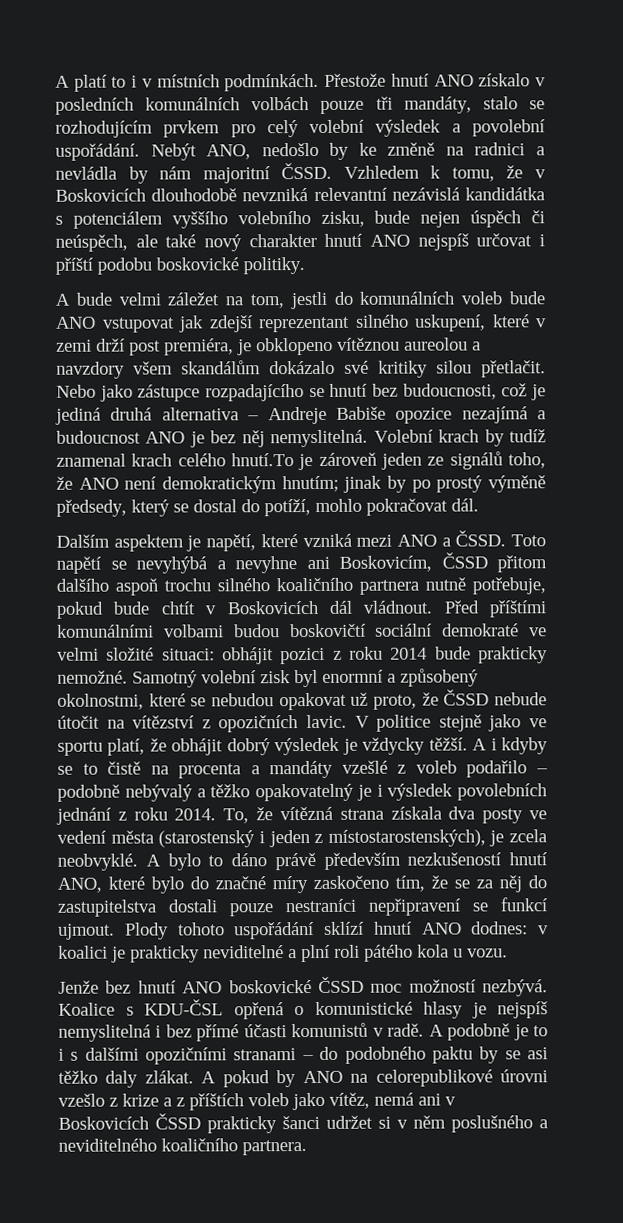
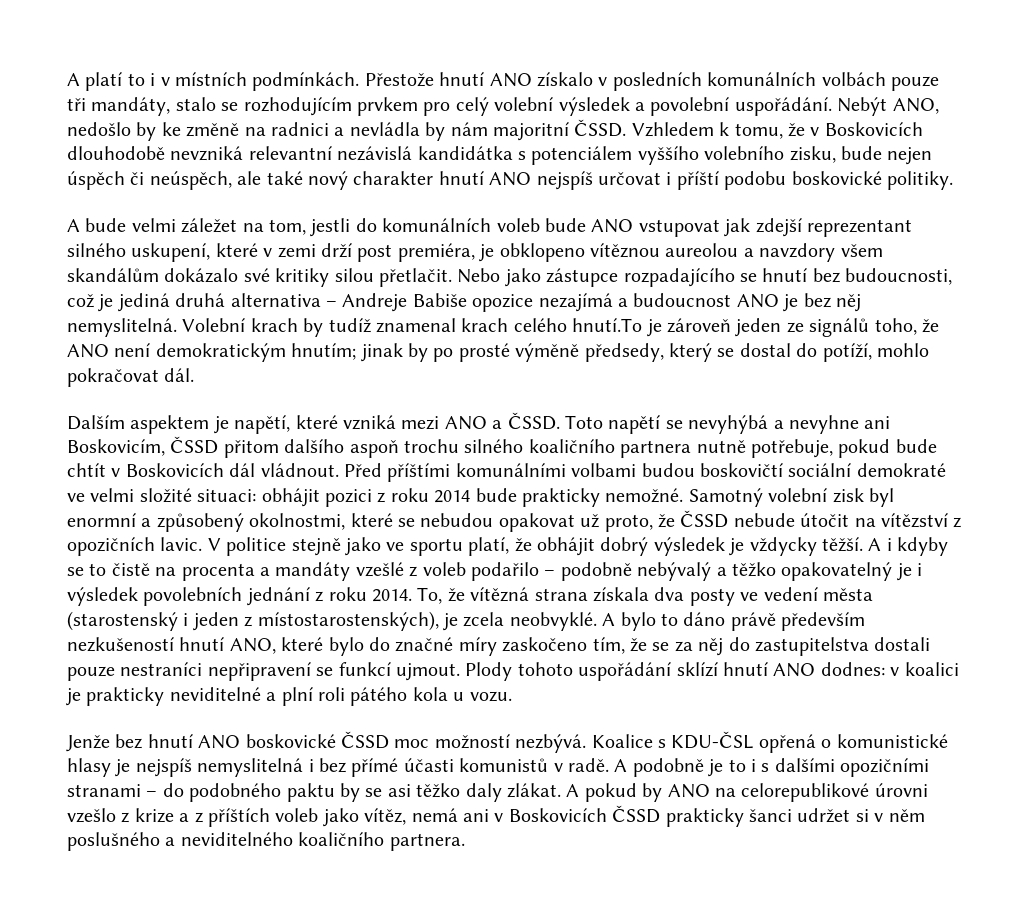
[436,475,484,493] prostý -> [458,343,510,362] prosté

